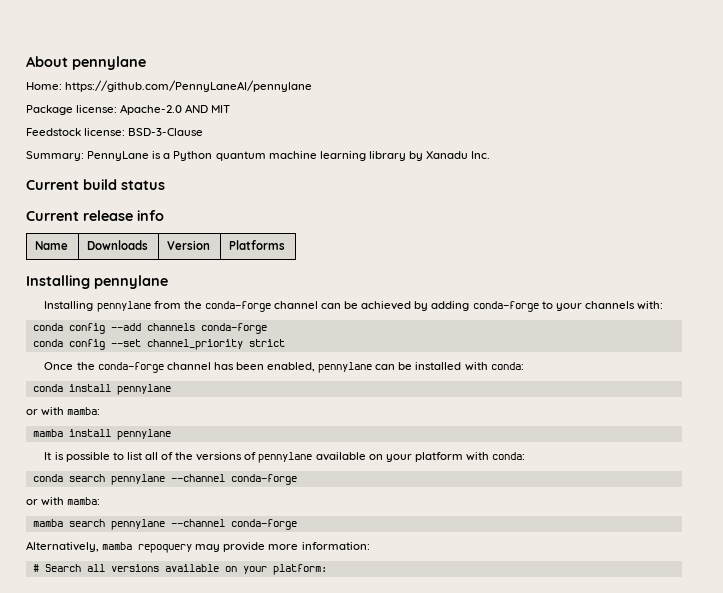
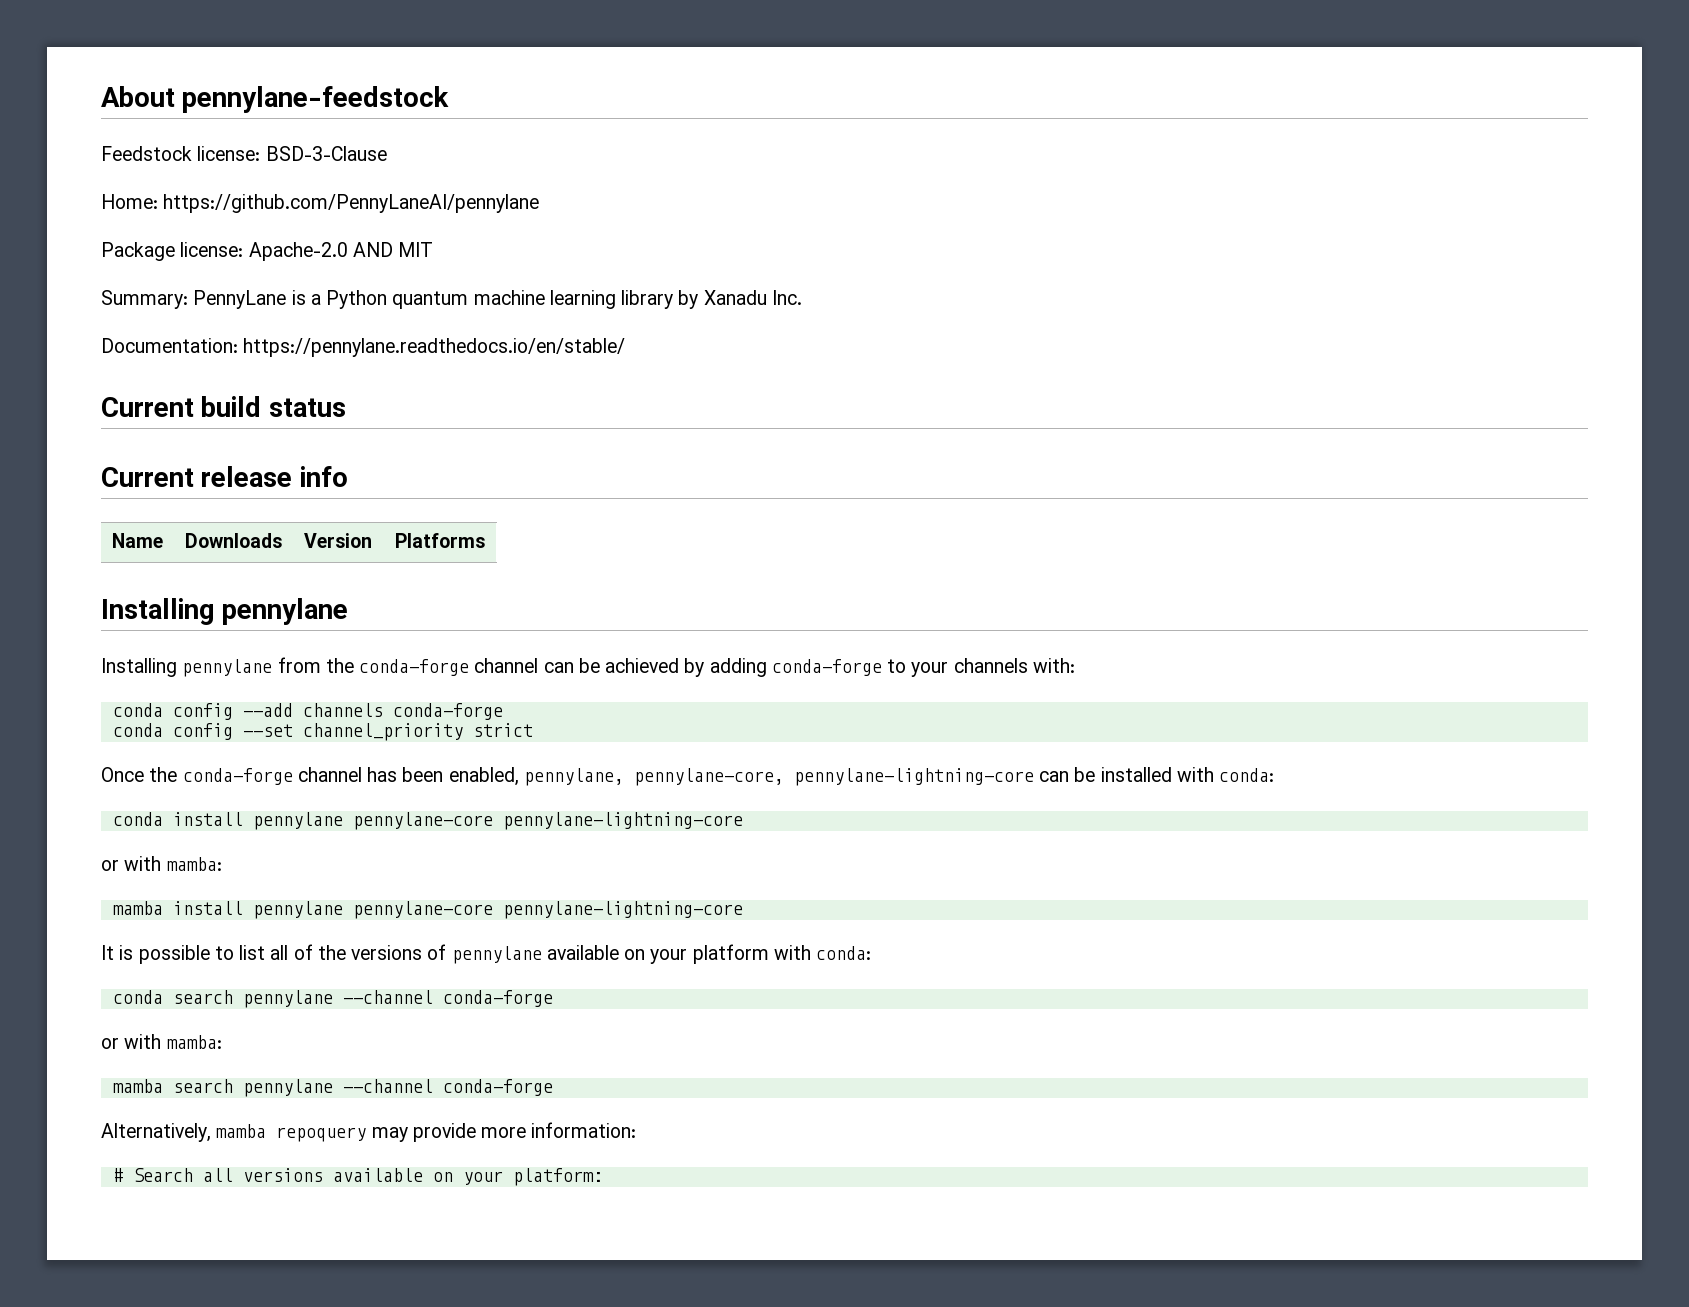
[72,56,146,70] pennylane -> [182,86,450,113] [101,146,387,161] pennylane-feedstock // Feedstock license: BSD-3-Clause
[26,128,204,136] // Feedstock license: BSD-3-Clause -> (434, 249) none
(491, 155) none -> [101,338,626,357] // Documentation: https://pennylane.readthedocs.io/en/stable/
[318,362,373,373] pennylane -> [523,768,1034,786] pennylane, pennylane-core, pennylane-lightning-core
(171, 389) none -> [352,812,743,830] pennylane-core pennylane-lightning-core
(171, 434) none -> [352,901,743,919] pennylane-core pennylane-lightning-core

